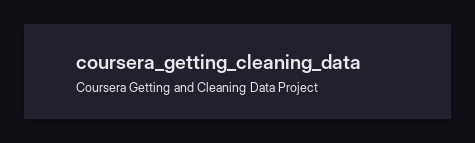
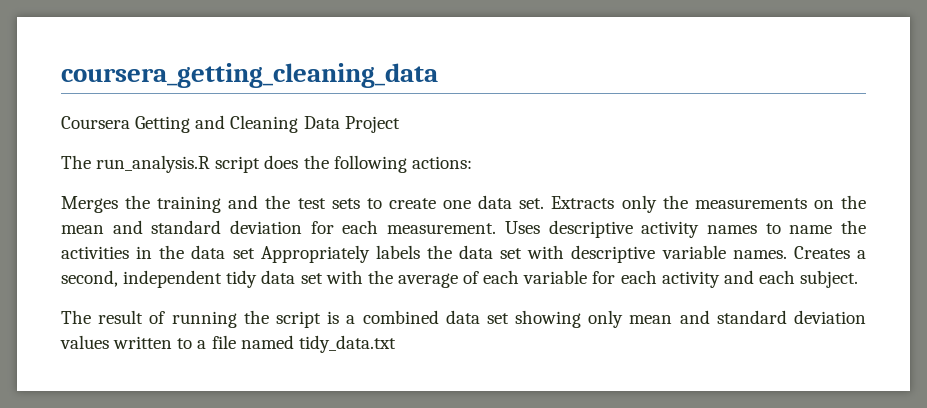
(318, 88) none -> [61,155,472,173] [61,195,867,213] [61,220,867,238] [61,245,866,263] [61,270,859,288] [61,310,866,328] [60,335,396,353] // The run_analysis.R script does the following actions: // Merges the training and the test sets to create one data set. Extracts only the measurements on the mean and standard deviation for each measurement. Uses descriptive activity names to name the activities in the data set Appropriately labels the data set with descriptive variable names. Creates a second, independent tidy data set with the average of each variable for each activity and each subject. // The result of running the script is a combined data set showing only mean and standard deviation values written to a file named tidy_data.txt

